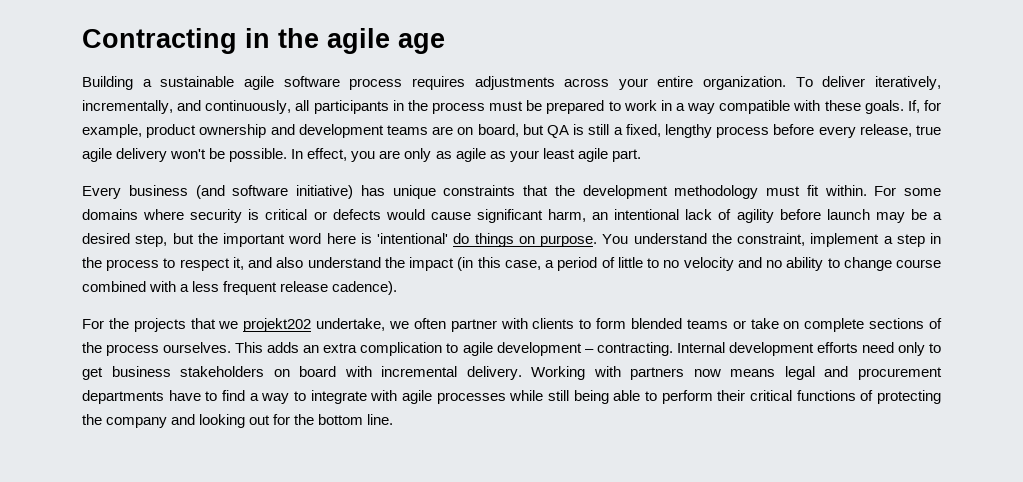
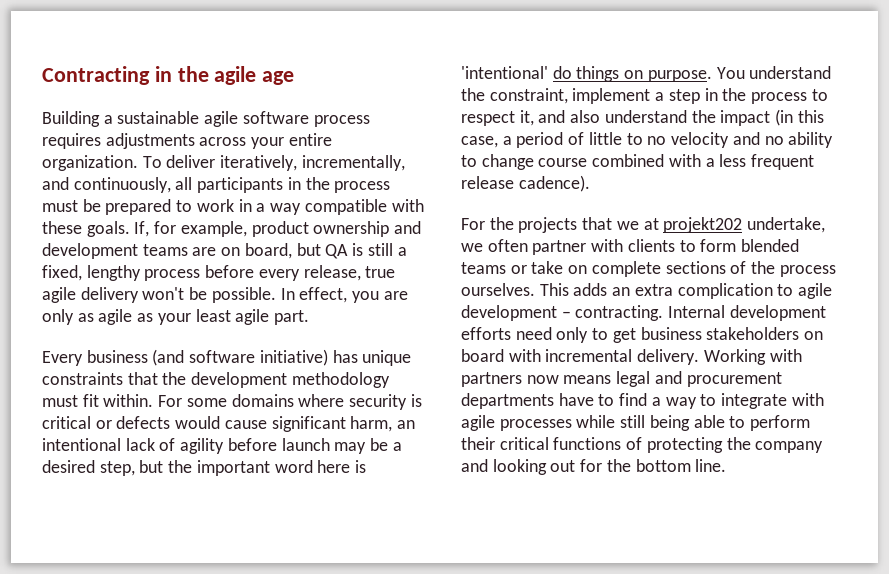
(239, 325) none -> [643,218,659,230] at

